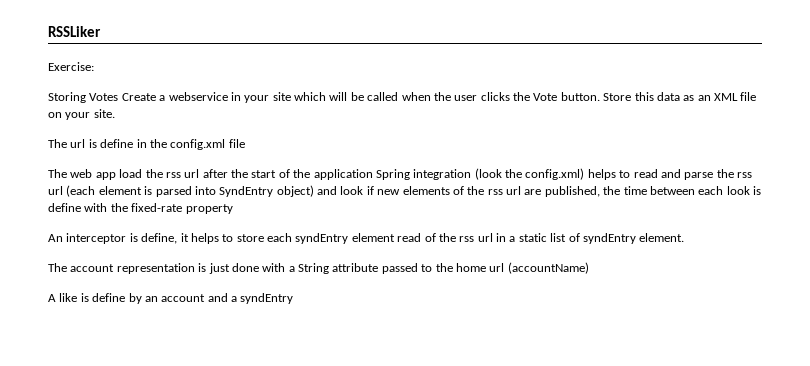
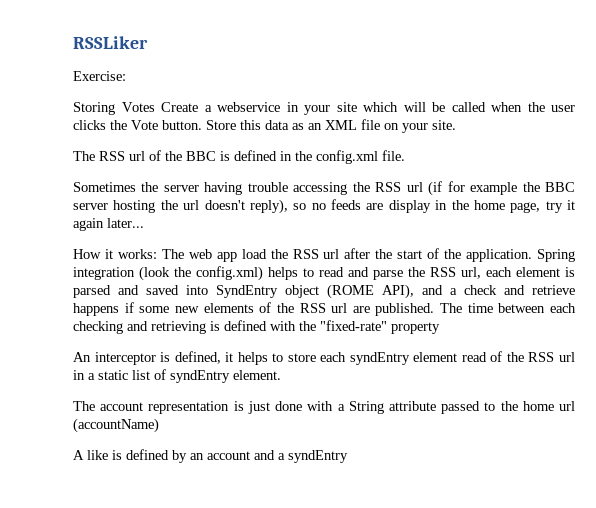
[70,139,245,150] url is define in the config.xml file // -> [99,150,405,164] [73,181,575,196] [73,199,575,214] [73,218,144,231] [73,249,157,259] RSS url of the BBC is defined in the config.xml file. // Sometimes the server having trouble accessing the RSS url (if for example the BBC server hosting the url doesn't reply), so no feeds are display in the home page, try it again later... // How it works:
[165,172,181,178] rss -> [292,249,319,259] RSS
[313,169,373,180] application -> [466,249,533,262] application.
[737,172,752,178] [48,185,374,197] rss url (each element is parsed into SyndEntry object) and look if -> [430,267,575,279] [73,284,575,299] [73,302,170,316] RSS url, each element is parsed and saved into SyndEntry object (ROME API), and a check and retrieve happens if some
[487,189,503,195] rss -> [299,303,326,313] RSS
[544,186,621,197] published, the -> [375,303,463,316] published. The
[726,186,761,195] [48,203,81,212] look is define -> [73,320,267,334] checking and retrieving is defined
[131,203,183,212] fixed-rate -> [320,320,387,331] "fixed-rate"
[141,233,178,244] define, -> [174,351,221,364] defined,
[459,236,475,242] rss -> [528,352,555,362] RSS
[92,293,126,302] define -> [126,449,169,460] defined

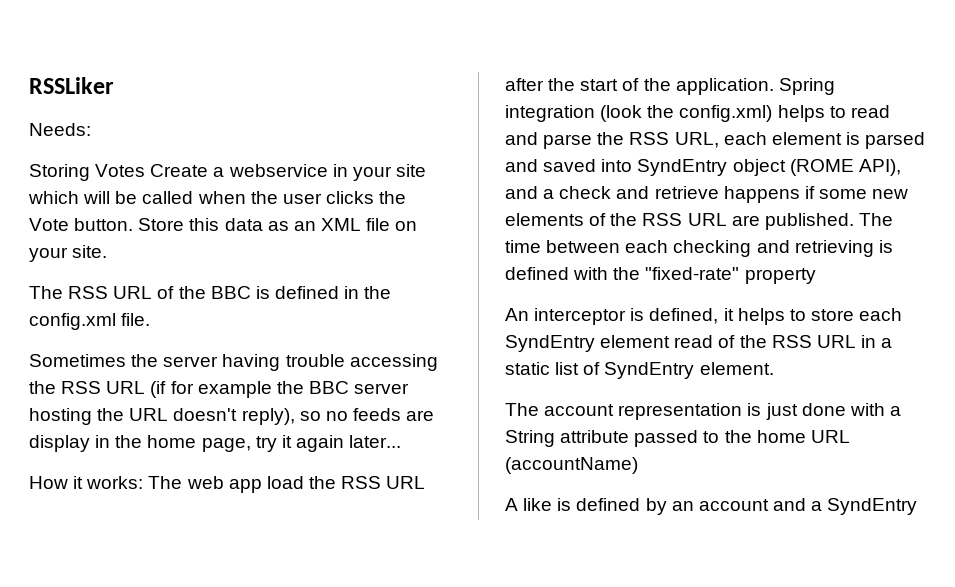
[73,71,126,81] Exercise: -> [29,123,91,136] Needs:
[129,151,145,161] url -> [113,286,153,299] URL
[406,182,423,192] url -> [106,381,146,394] URL
[183,200,200,210] url -> [129,408,169,421] URL
[323,249,340,259] url -> [386,476,426,489] URL
[461,267,481,279] url, -> [674,132,719,148] URL,
[331,303,348,313] url -> [687,213,727,226] URL
[349,352,410,365] syndEntry -> [505,335,595,352] SyndEntry
[559,352,576,362] url -> [816,335,856,348] URL
[170,370,230,383] syndEntry -> [604,362,695,379] SyndEntry
[559,401,576,411] url -> [810,430,850,443] URL
[288,450,348,463] syndEntry -> [827,498,918,515] SyndEntry

